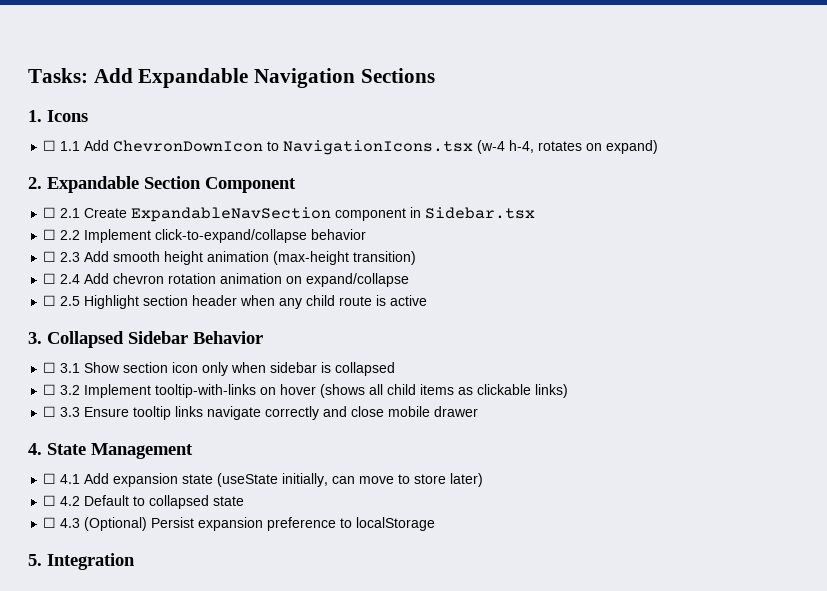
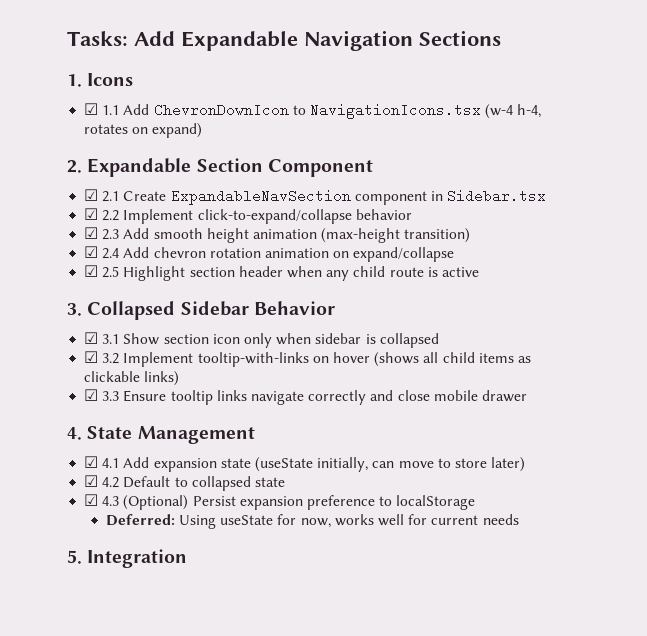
[43,140,57,151] ☐ -> [84,103,99,115] ☑
[43,207,57,218] ☐ -> [84,189,99,201] ☑
[43,229,57,240] ☐ -> [84,208,99,220] ☑
[43,251,57,262] ☐ -> [84,227,99,239] ☑
[43,273,57,284] ☐ -> [84,246,99,258] ☑
[43,295,57,306] ☐ -> [84,265,99,277] ☑
[43,362,57,373] ☐ -> [84,332,99,344] ☑
[43,384,57,395] ☐ -> [84,351,99,363] ☑
[43,406,57,417] ☐ -> [84,389,99,401] ☑
[43,473,57,484] ☐ -> [84,456,99,468] ☑
[43,495,57,506] ☐ -> [84,475,99,487] ☑
[43,517,57,528] ☐ -> [84,494,99,506] ☑
(436, 524) none -> [105,514,519,529] // Deferred: Using useState for now, works well for current needs

